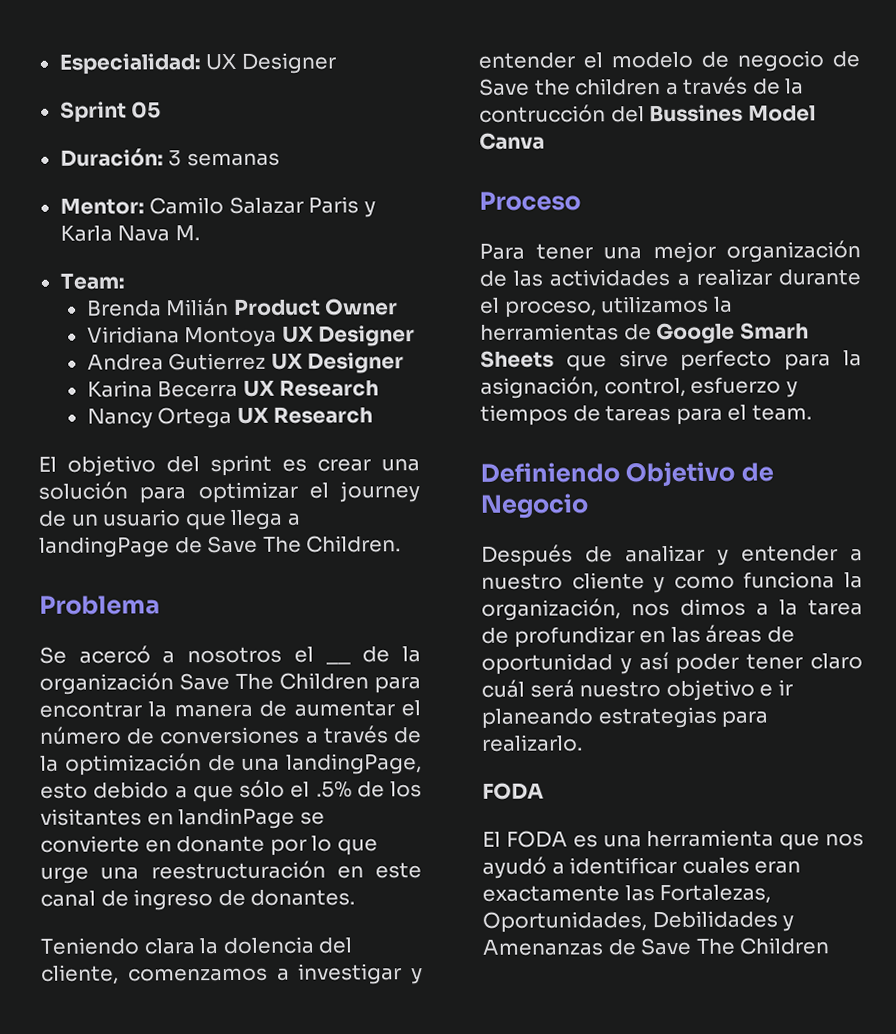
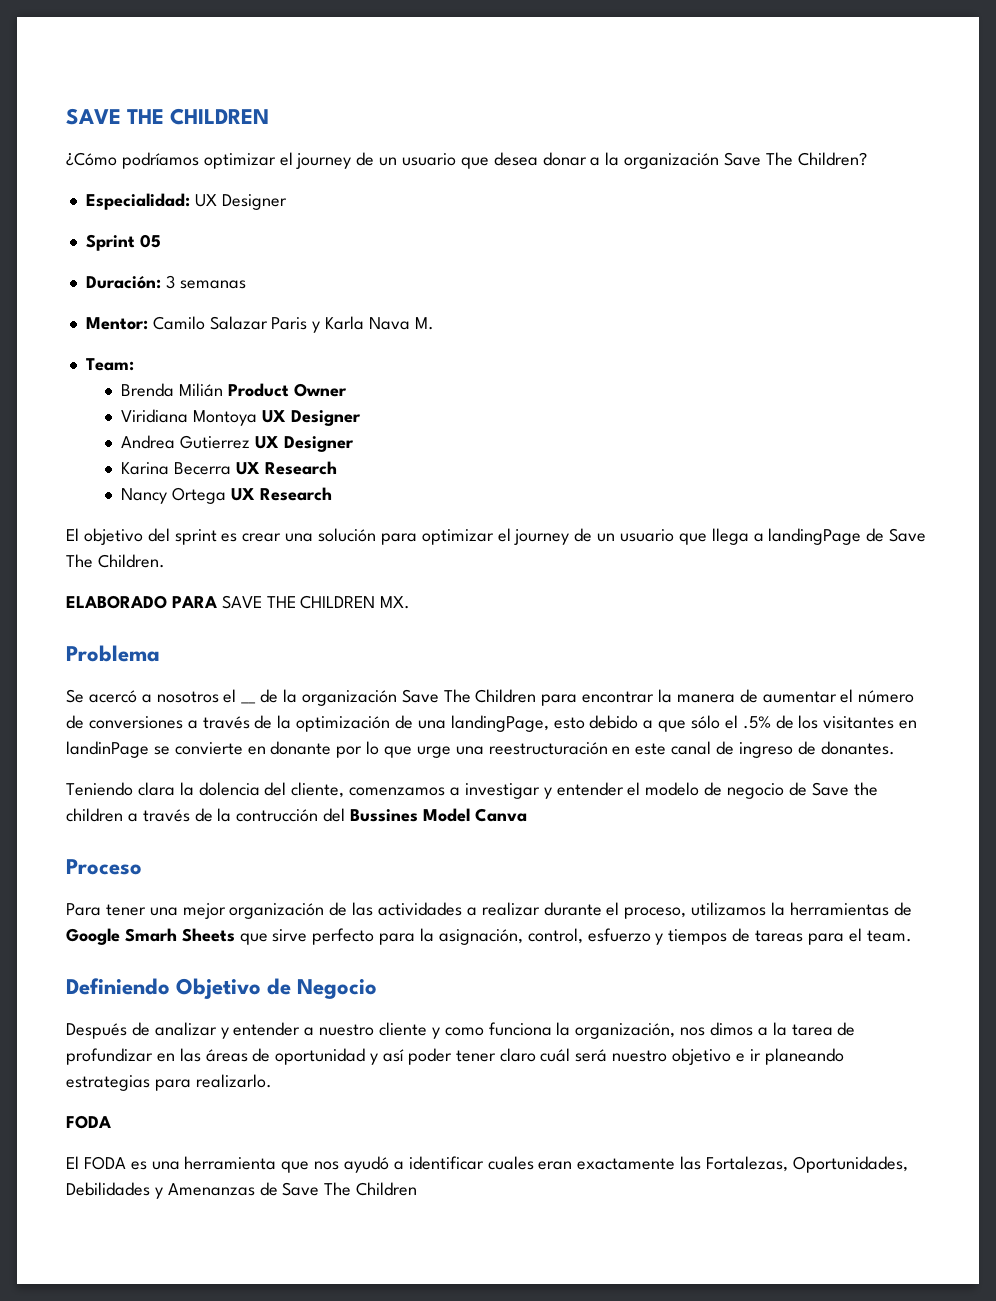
(58, 64) none -> [66,108,270,125] [66,152,867,169] SAVE THE CHILDREN // ¿Cómo podríamos optimizar el journey de un usuario que desea donar a la organización Save The Children? //
(402, 544) none -> [66,595,411,609] // ELABORADO PARA SAVE THE CHILDREN MX.

